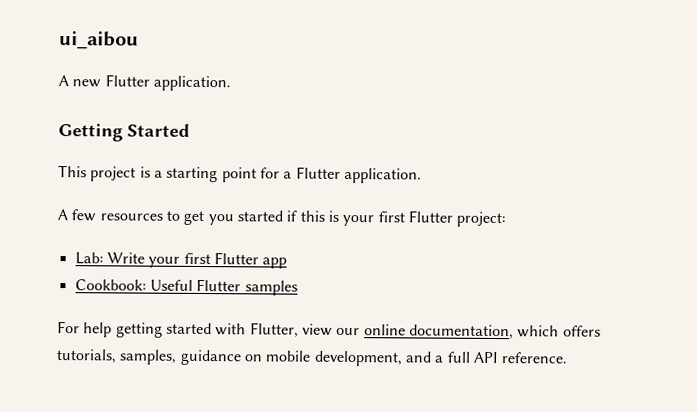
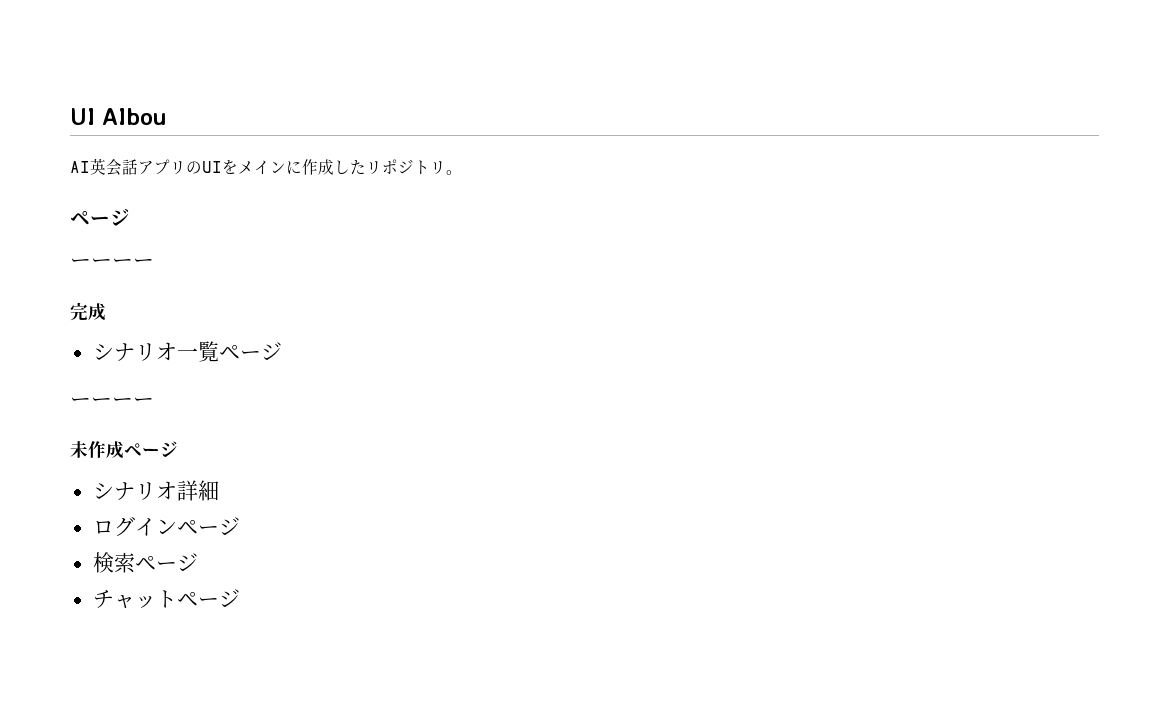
[59,31,139,50] [58,74,231,92] [58,123,190,142] [58,165,422,184] [57,209,507,228] [74,252,288,269] [74,278,298,296] [57,321,601,340] [56,349,569,367] ui_aibou // A new Flutter application. // Getting Started // This project is a starting point for a Flutter application. // A few resources to get you started if this is your first Flutter project: // Lab: Write your first Flutter app // Cookbook: Useful Flutter samples // For help getting started with Flutter, view our online documentation, which offers tutorials, samples, guidance on mobile development, and a full API reference. -> [70,108,167,125] [70,158,462,176] [70,208,130,226] [70,258,154,267] [70,302,106,321] [93,341,283,362] [70,397,154,406] [70,441,178,459] [93,480,220,501] [93,516,241,537] [93,552,199,573] [93,589,241,609] UI AIbou // AI英会話アプリのUIをメインに作成したリポジトリ。 // ページ // ーーーー // 完成 // シナリオ一覧ページ // ーーーー // 未作成ページ // シナリオ詳細 // ログインページ // 検索ページ // チャットページ

